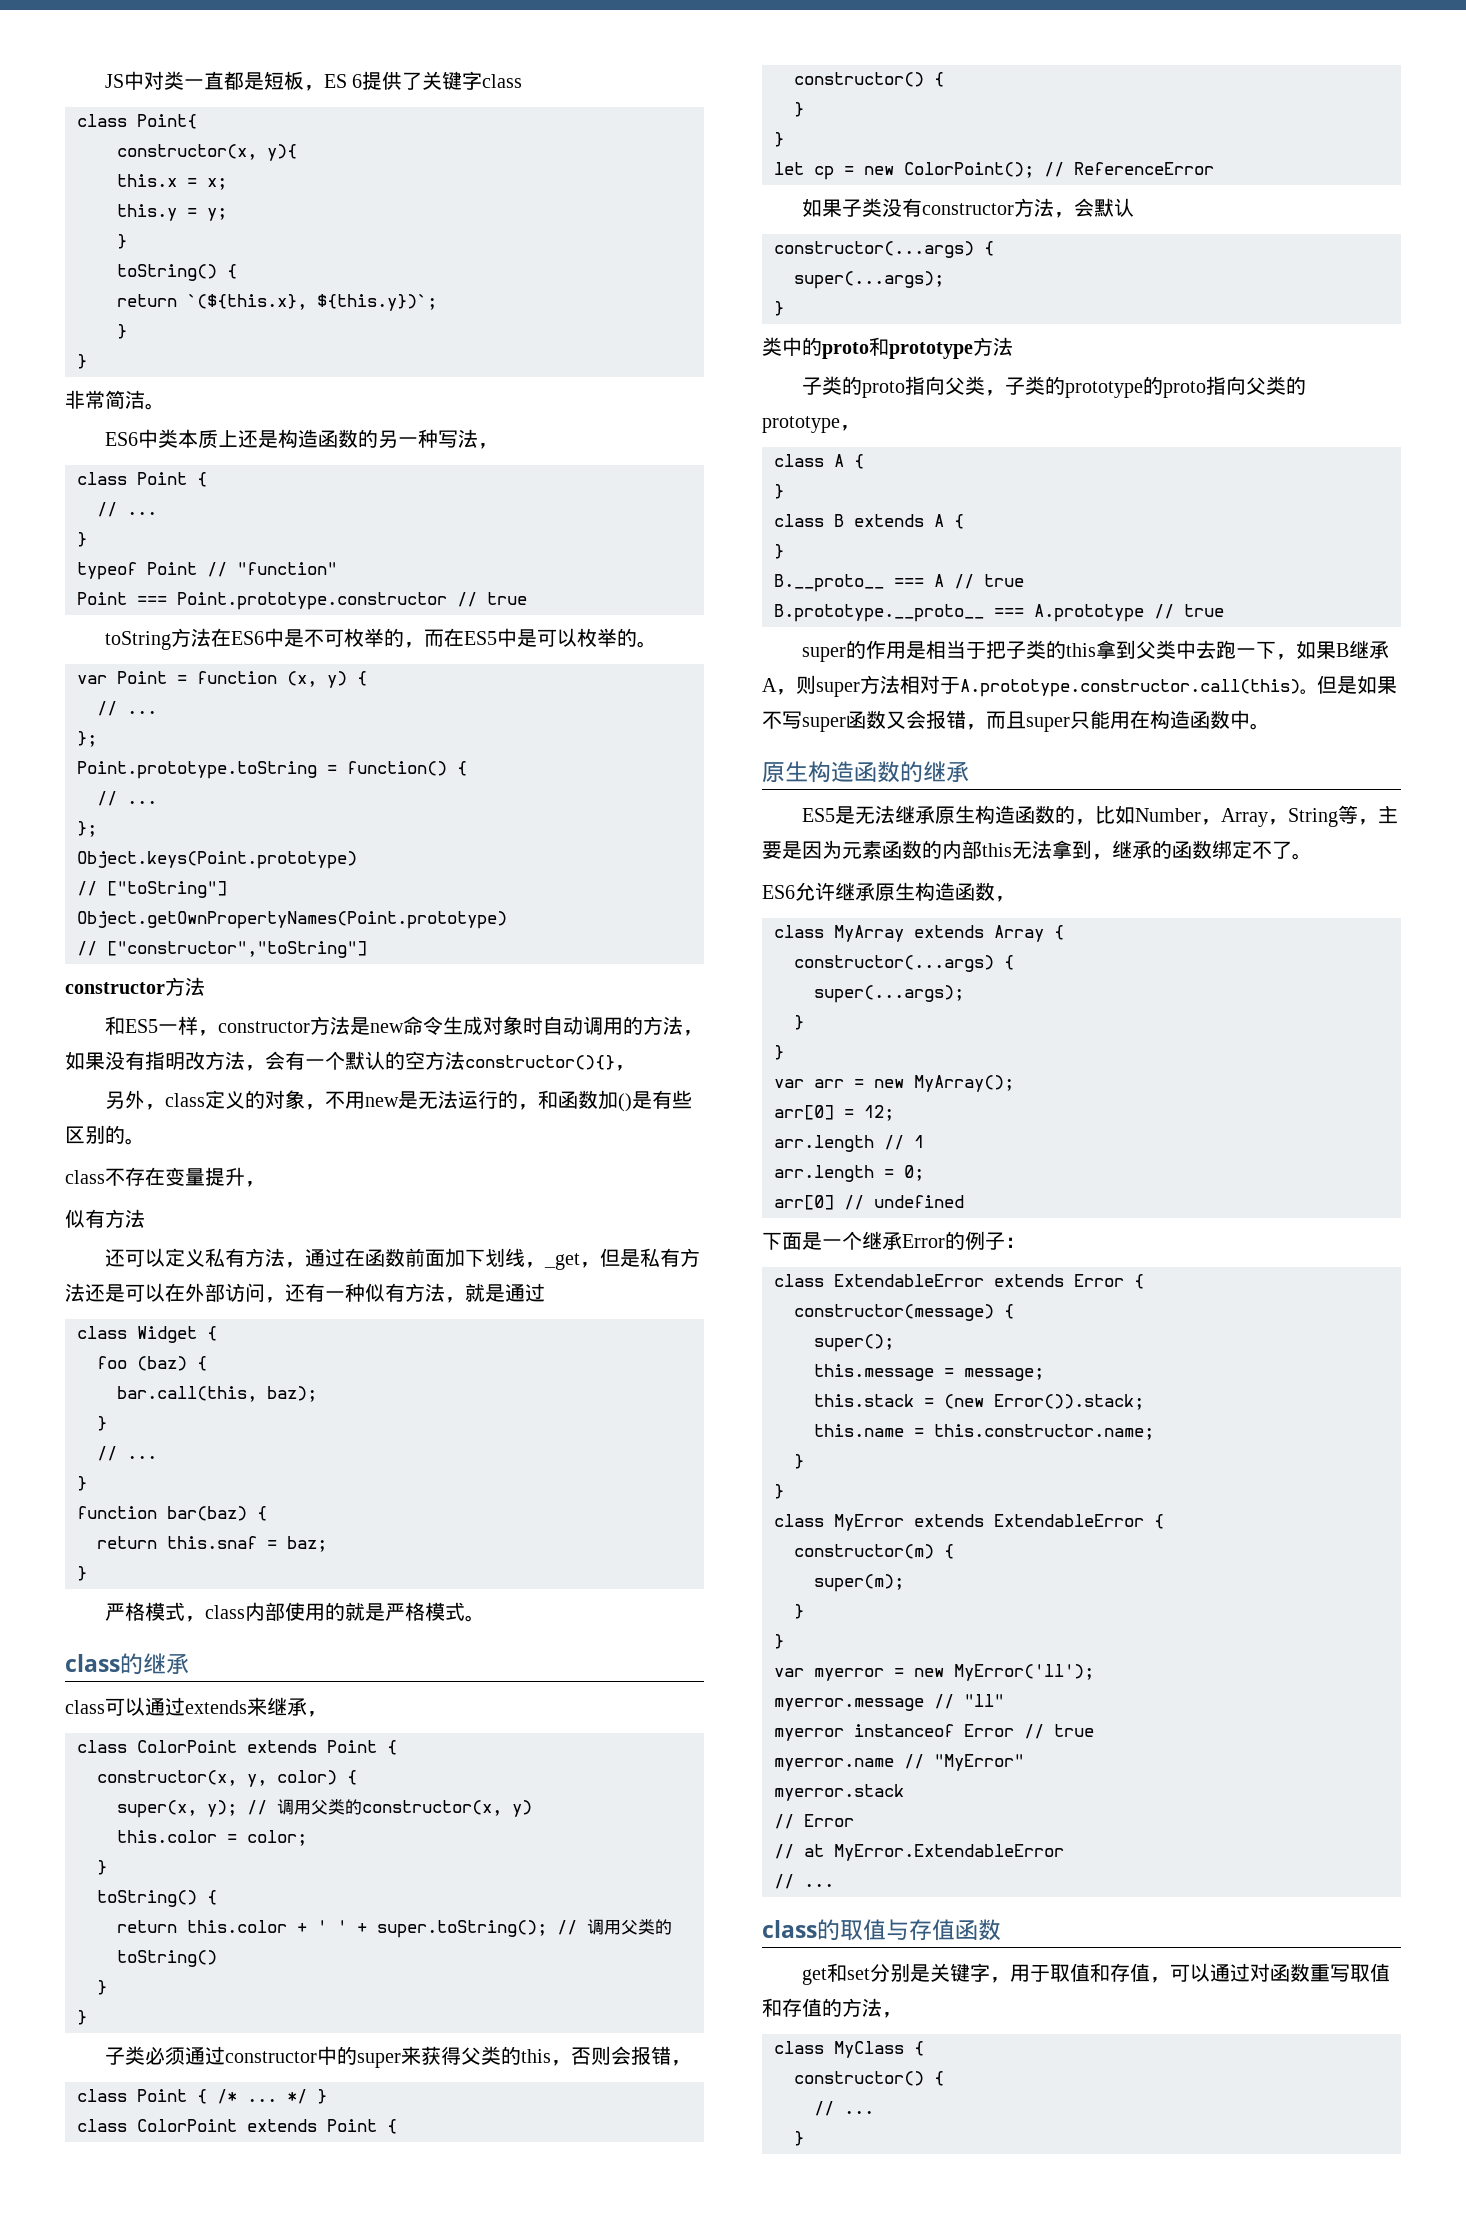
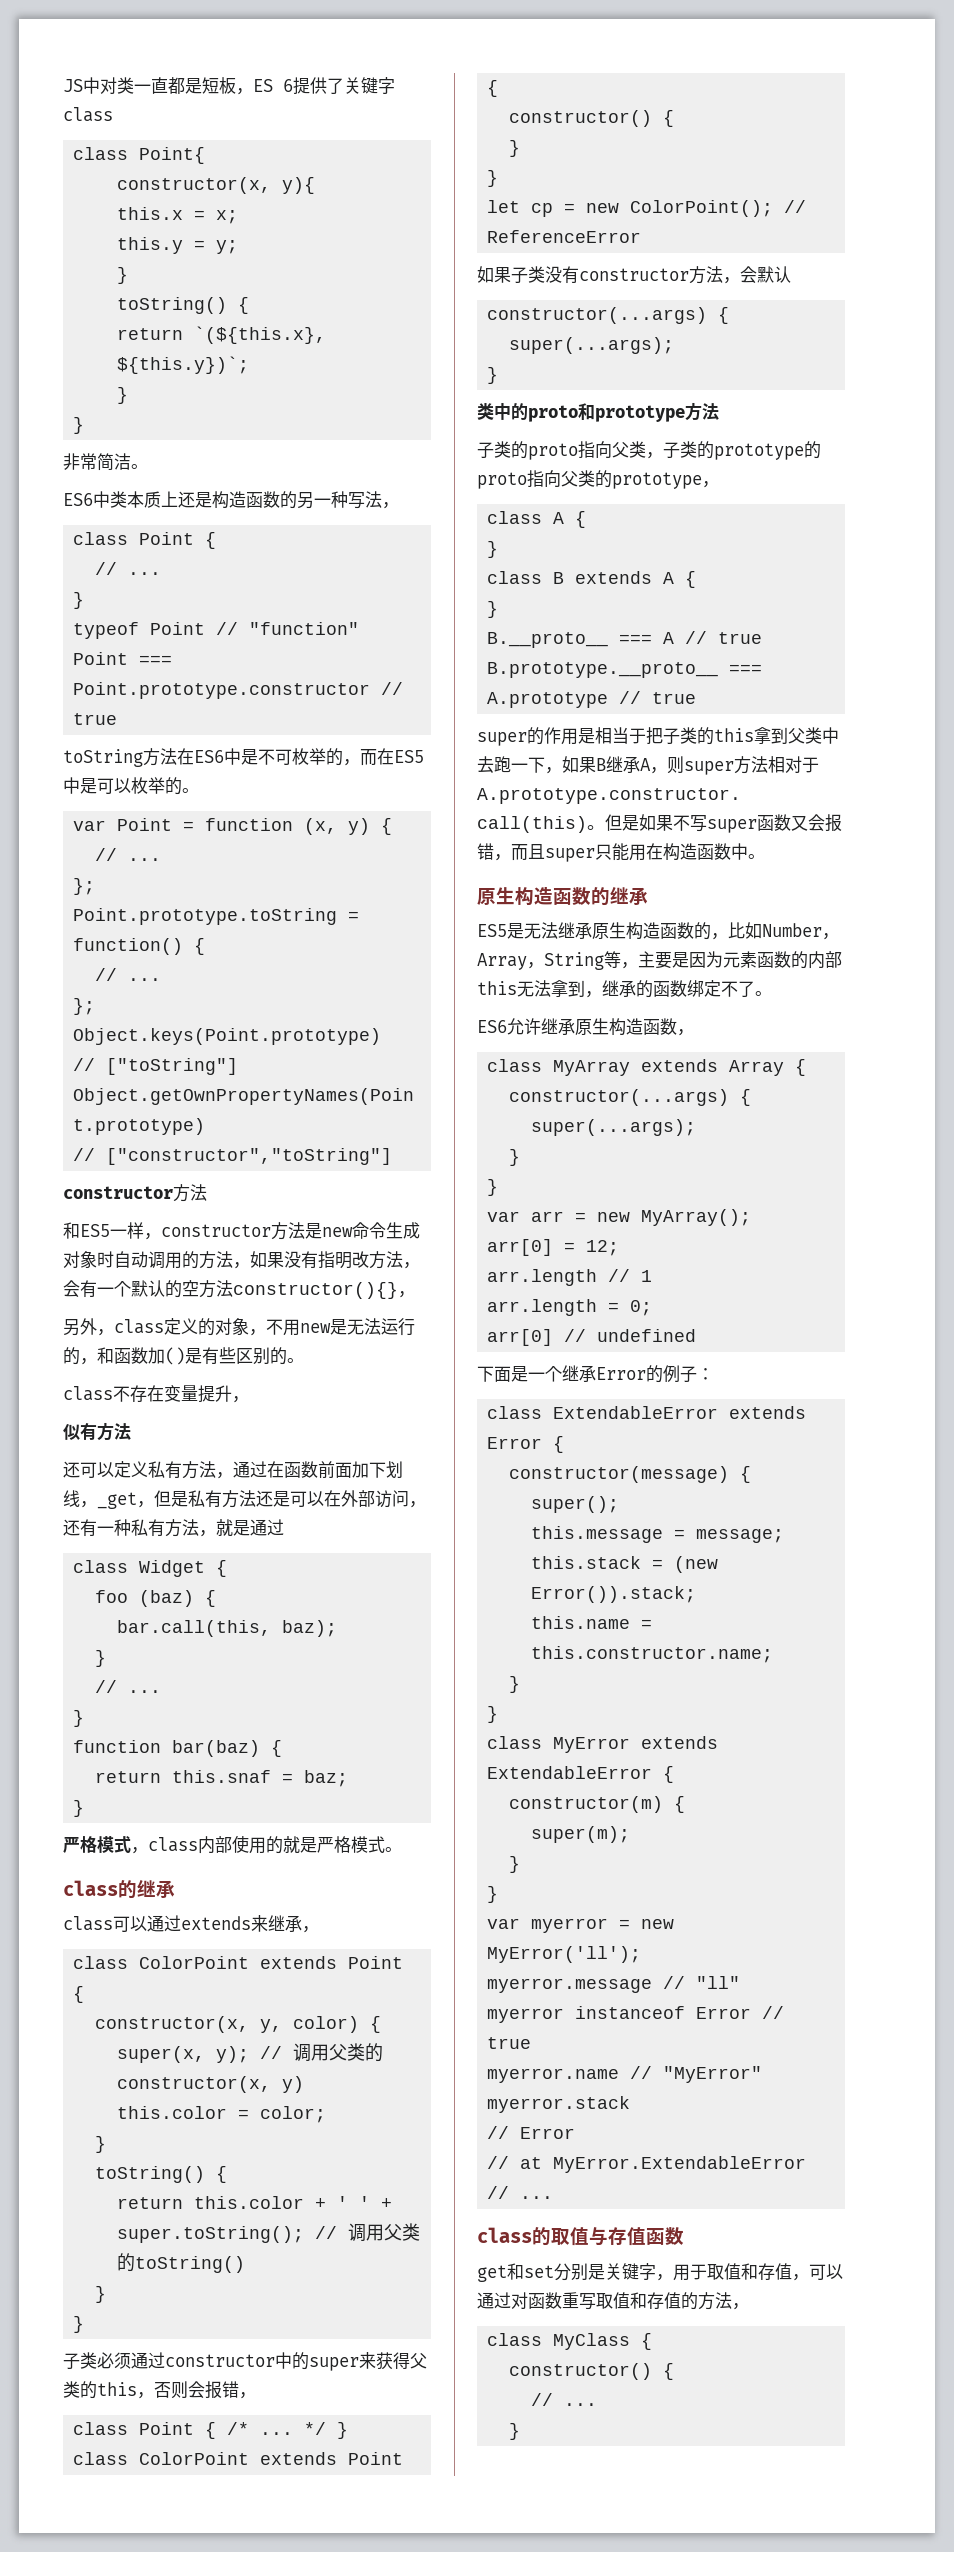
[365,1283,385,1302] 似 -> [131,1519,148,1536] 私

